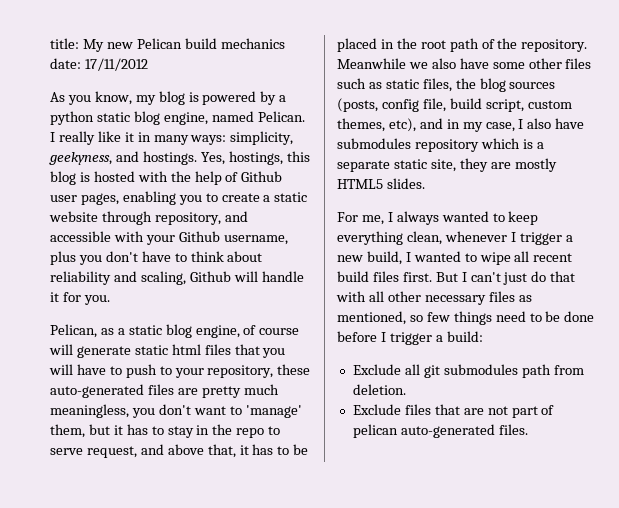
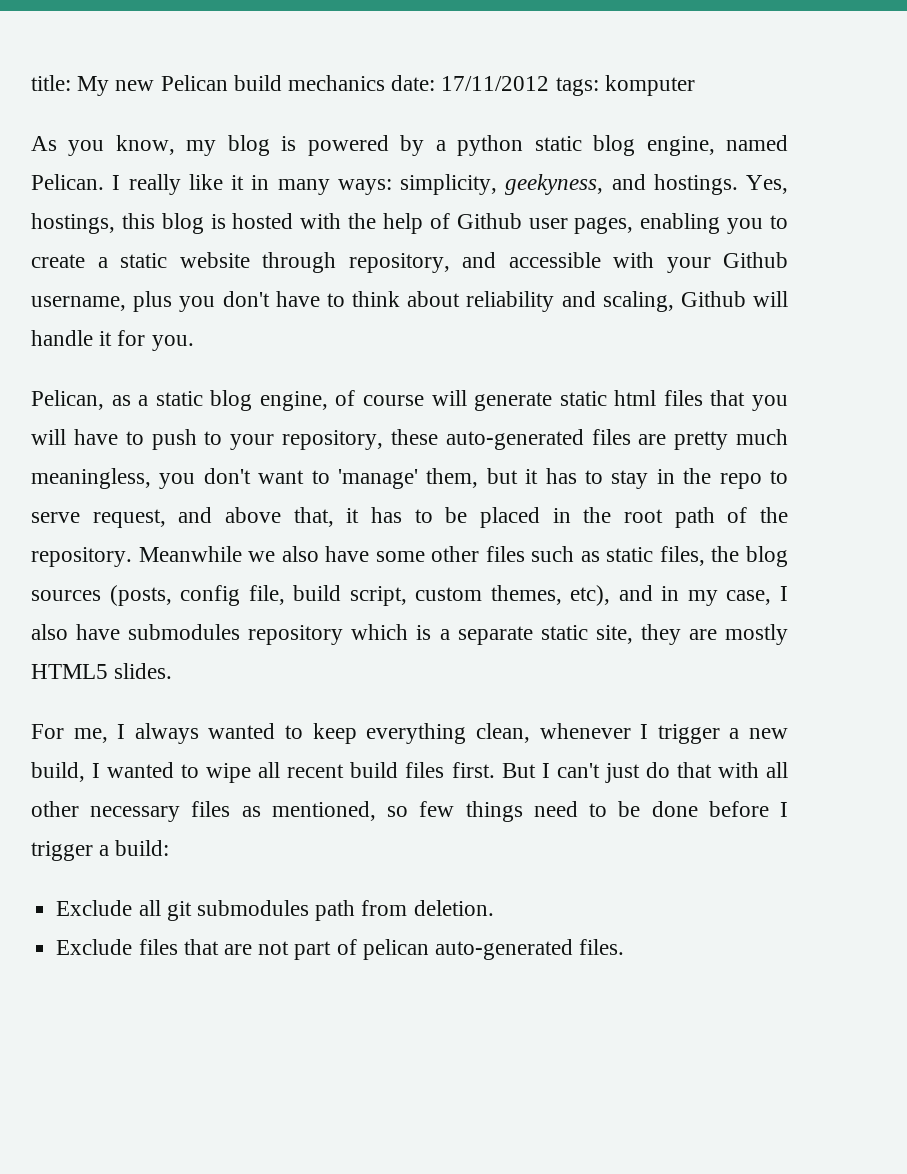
(148, 64) none -> [555,75,695,96] tags: komputer

